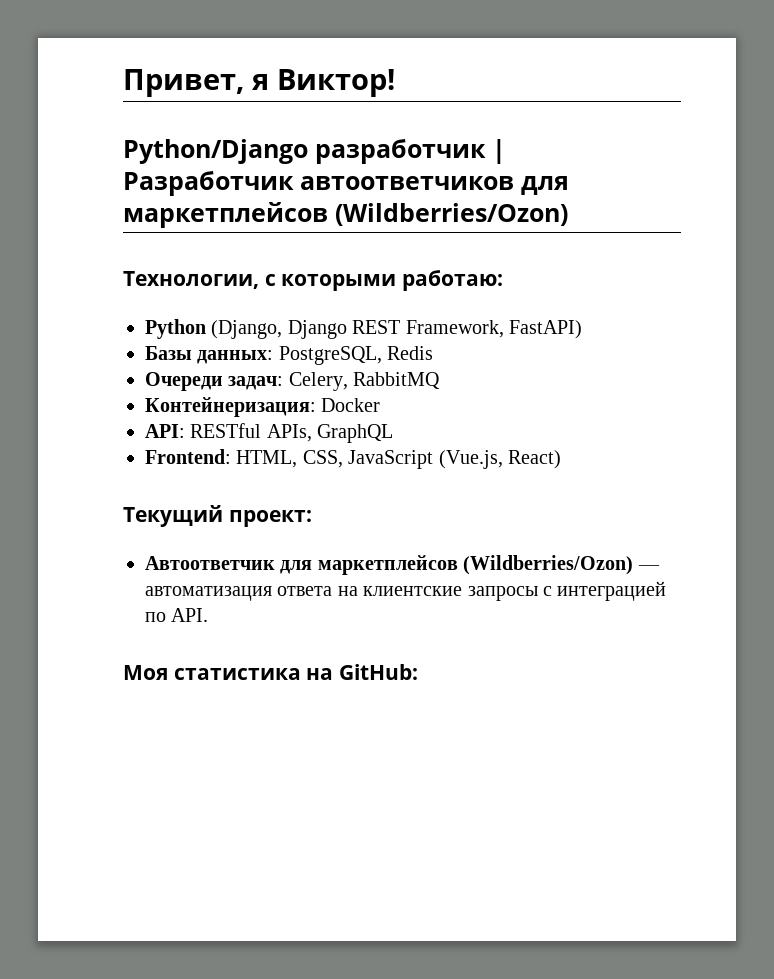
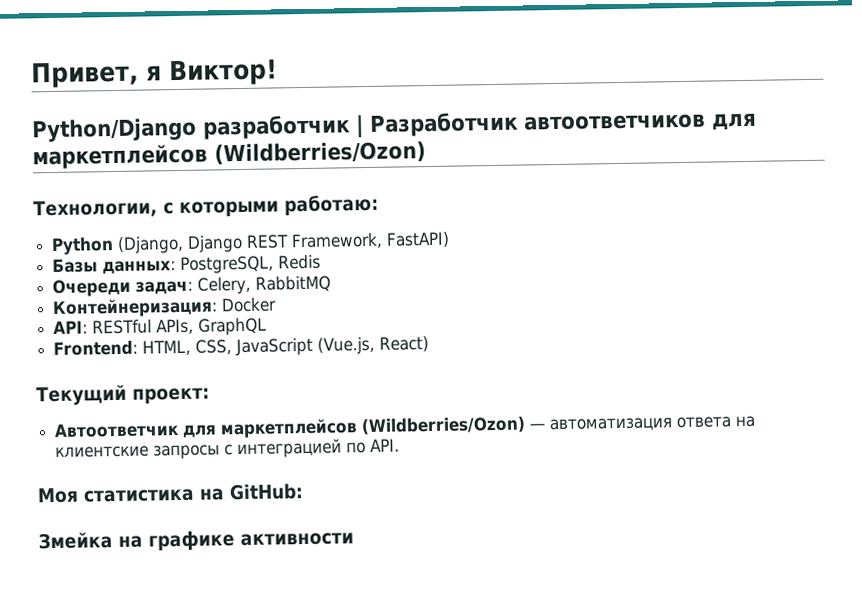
(419, 672) none -> [38,530,354,551] // Змейка на графике активности

